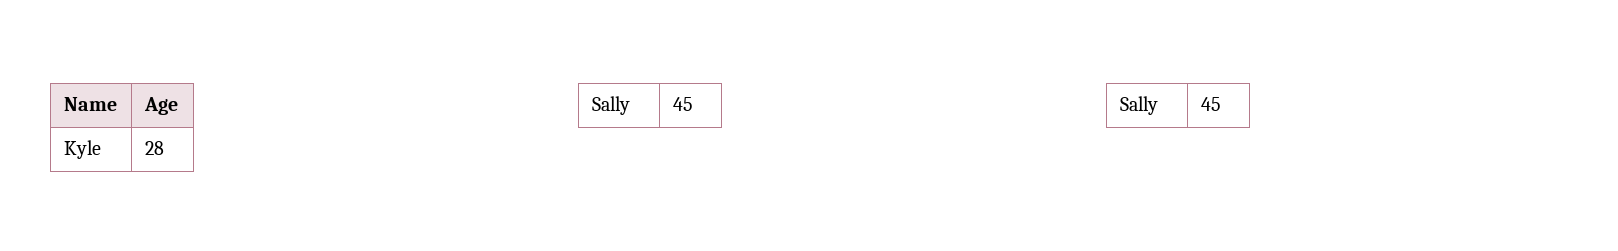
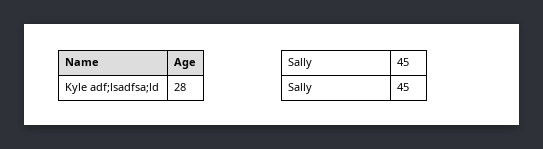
(101, 149) none -> [89,83,159,93] adf;lsadfsa;ld

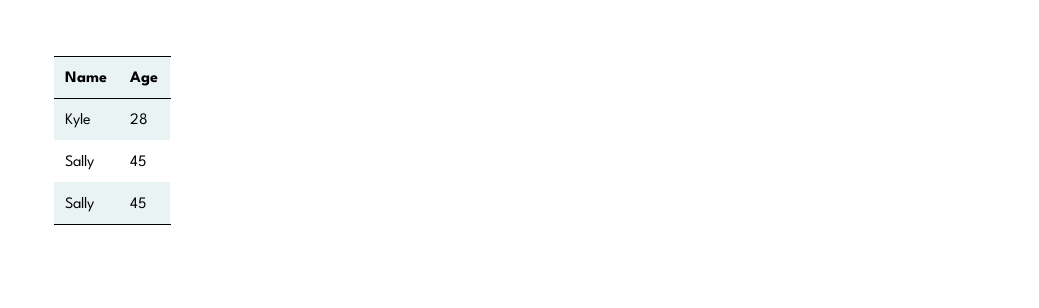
[89,83,159,93] adf;lsadfsa;ld -> (92, 120) none

